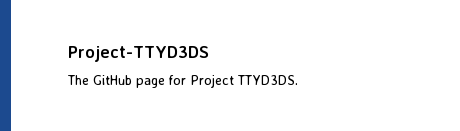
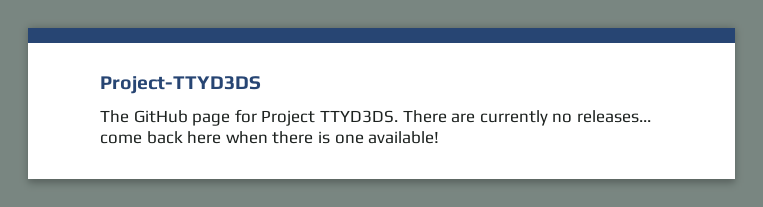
(298, 80) none -> [402,110,651,126] [100,131,440,144] There are currently no releases... come back here when there is one available!

